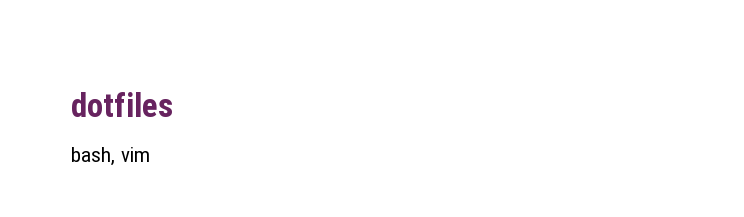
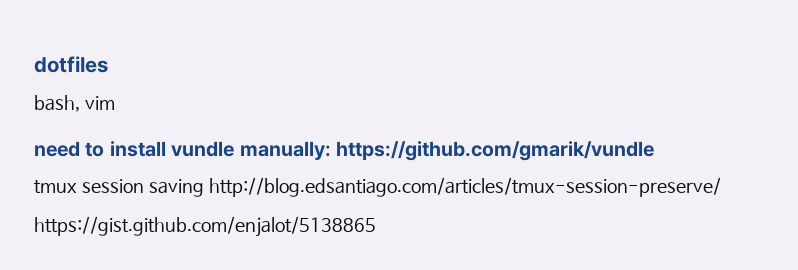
(150, 154) none -> [34,141,654,161] [34,177,721,197] [34,216,376,237] // need to install vundle manually: https://github.com/gmarik/vundle // tmux session saving http://blog.edsantiago.com/articles/tmux-session-preserve/ // https://gist.github.com/enjalot/5138865

